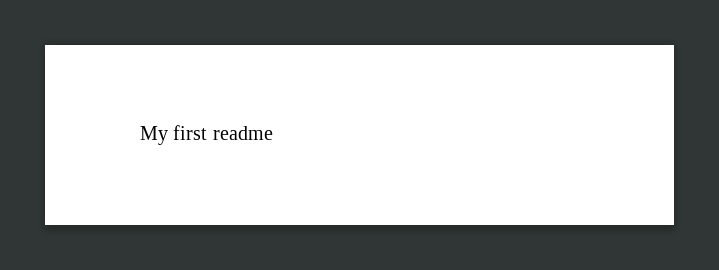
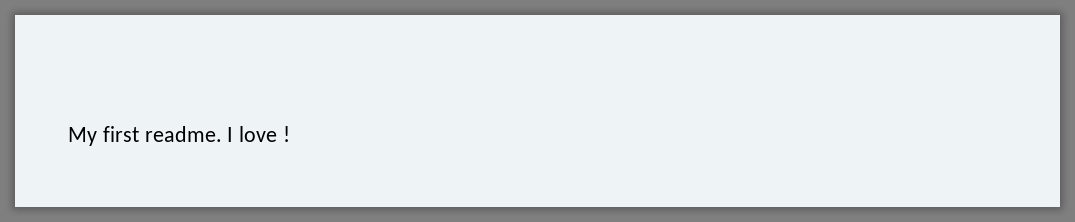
[212,126,273,140] readme -> [144,126,291,142] readme. I love !

